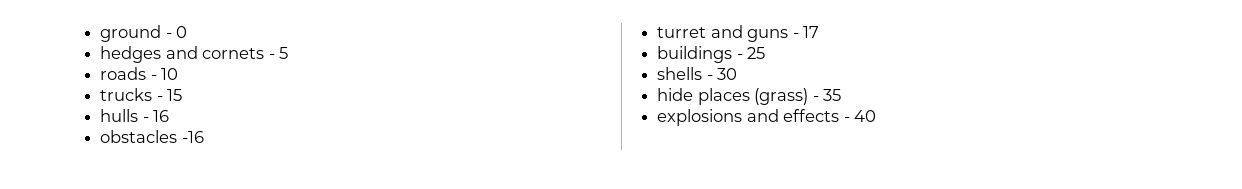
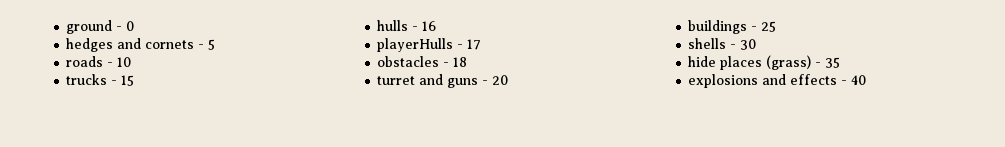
(170, 116) none -> [377,38,482,52] // playerHulls - 17
[181,131,204,143] -16 -> [443,57,468,67] - 18
[802,26,819,38] 17 -> [492,75,509,85] 20

